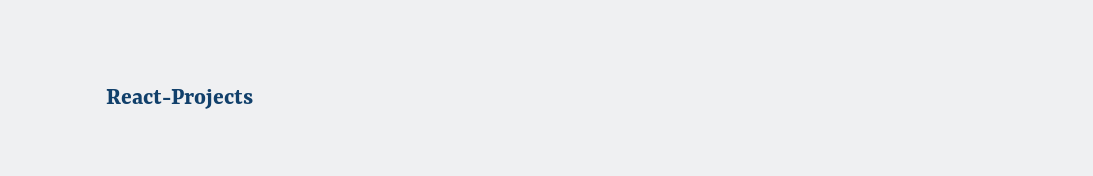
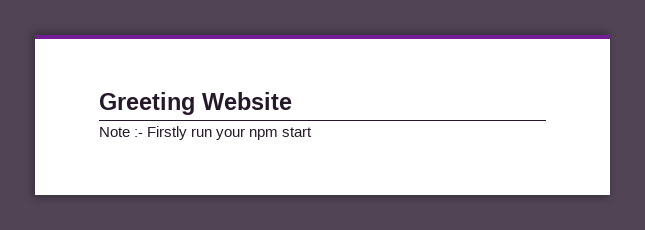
[106,89,253,109] React-Projects -> [99,92,292,115] [99,126,313,140] Greeting Website // Note :- Firstly run your npm start

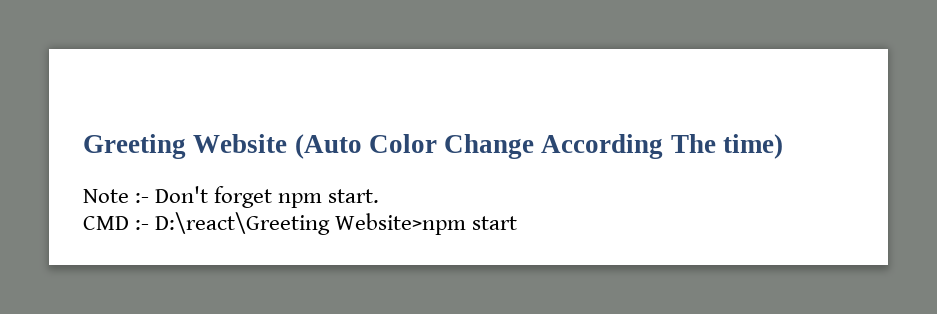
[99,126,279,140] // Note :- Firstly run your npm -> [294,134,784,159] [83,186,380,208] [83,212,467,235] (Auto Color Change According The time) // Note :- Don't forget npm start. // CMD :- D:\react\Greeting Website>npm

